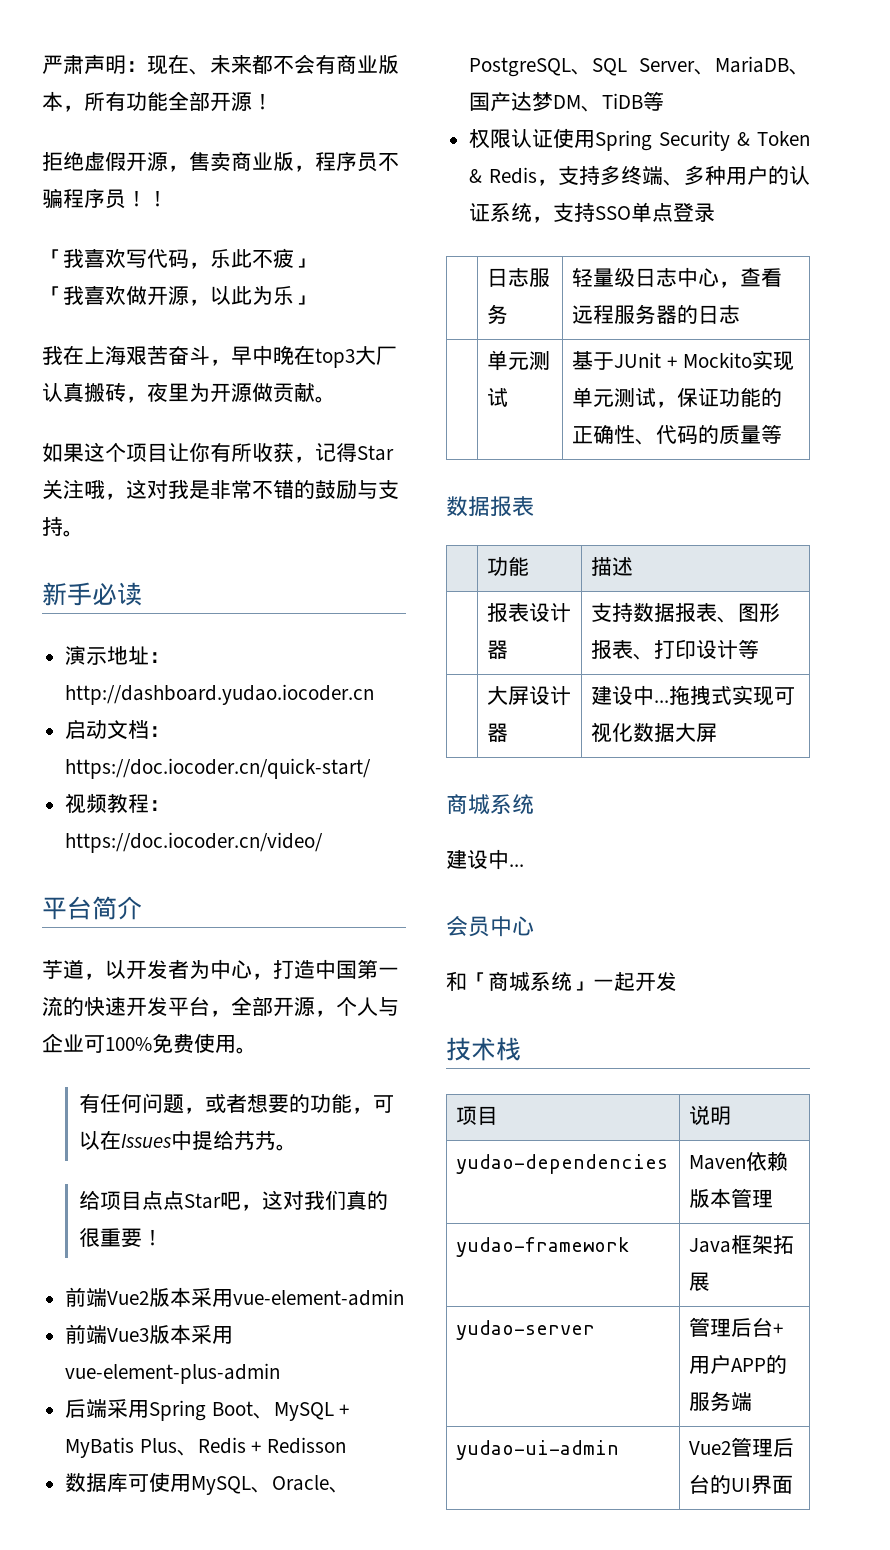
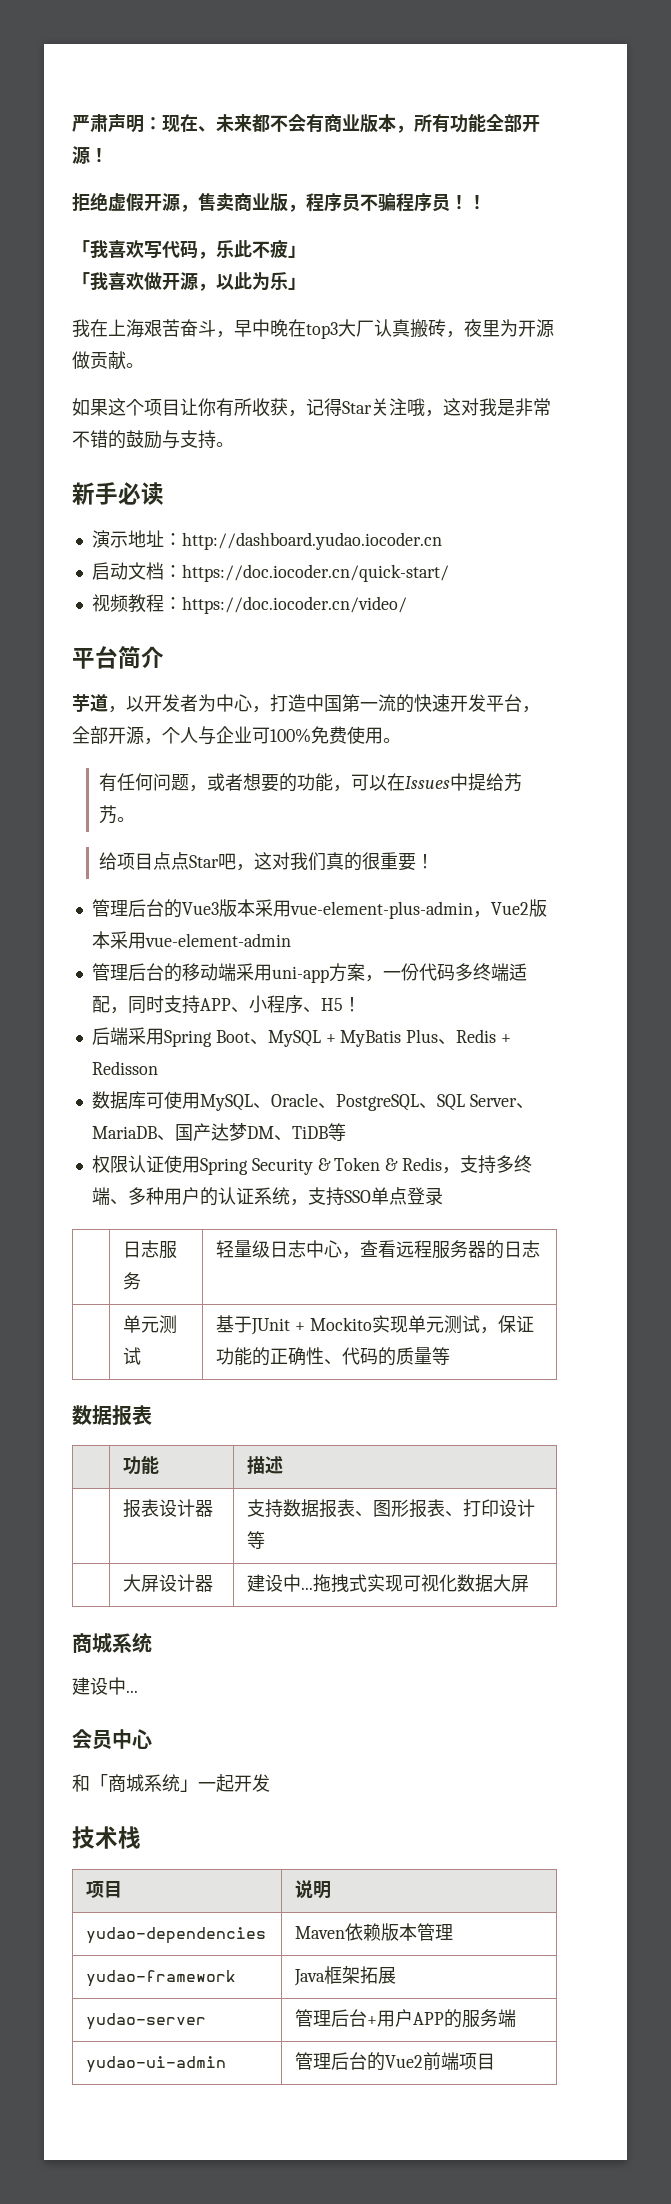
[65,1287,405,1307] [65,1324,234,1344] [65,1363,281,1384] 前端Vue2版本采用vue-element-admin // 前端Vue3版本采用vue-element-plus-admin -> [91,899,547,919] [91,931,291,949] [91,963,527,983] [91,995,361,1014] 管理后台的Vue3版本采用vue-element-plus-admin，Vue2版本采用vue-element-admin // 管理后台的移动端采用uni-app方案，一份代码多终端适配，同时支持APP、小程序、H5！
[689,1437,795,1457] [689,1474,794,1494] Vue2管理后台的UI界面 -> [295,2052,496,2071] 管理后台的Vue2前端项目

